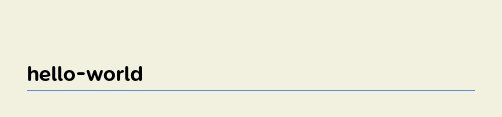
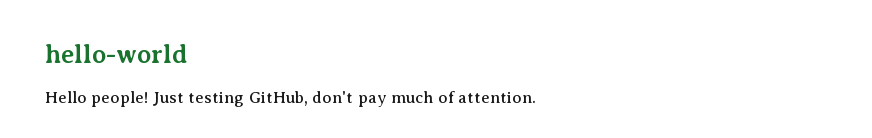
(143, 74) none -> [45,91,537,107] // Hello people! Just testing GitHub, don't pay much of attention.

